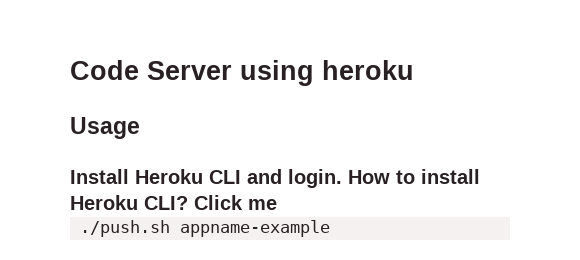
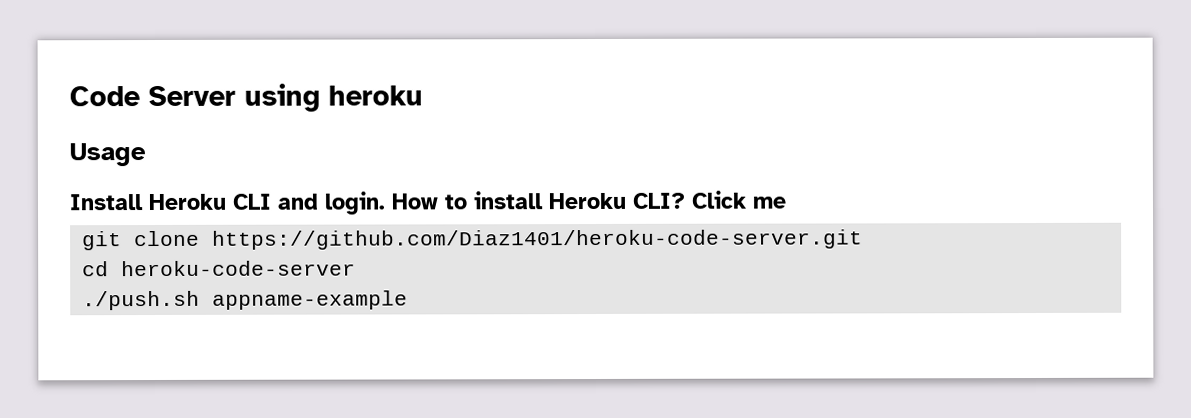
(277, 204) none -> [82,229,864,251] [82,260,357,277] // git clone https://github.com/Diaz1401/heroku-code-server.git // cd heroku-code-server

